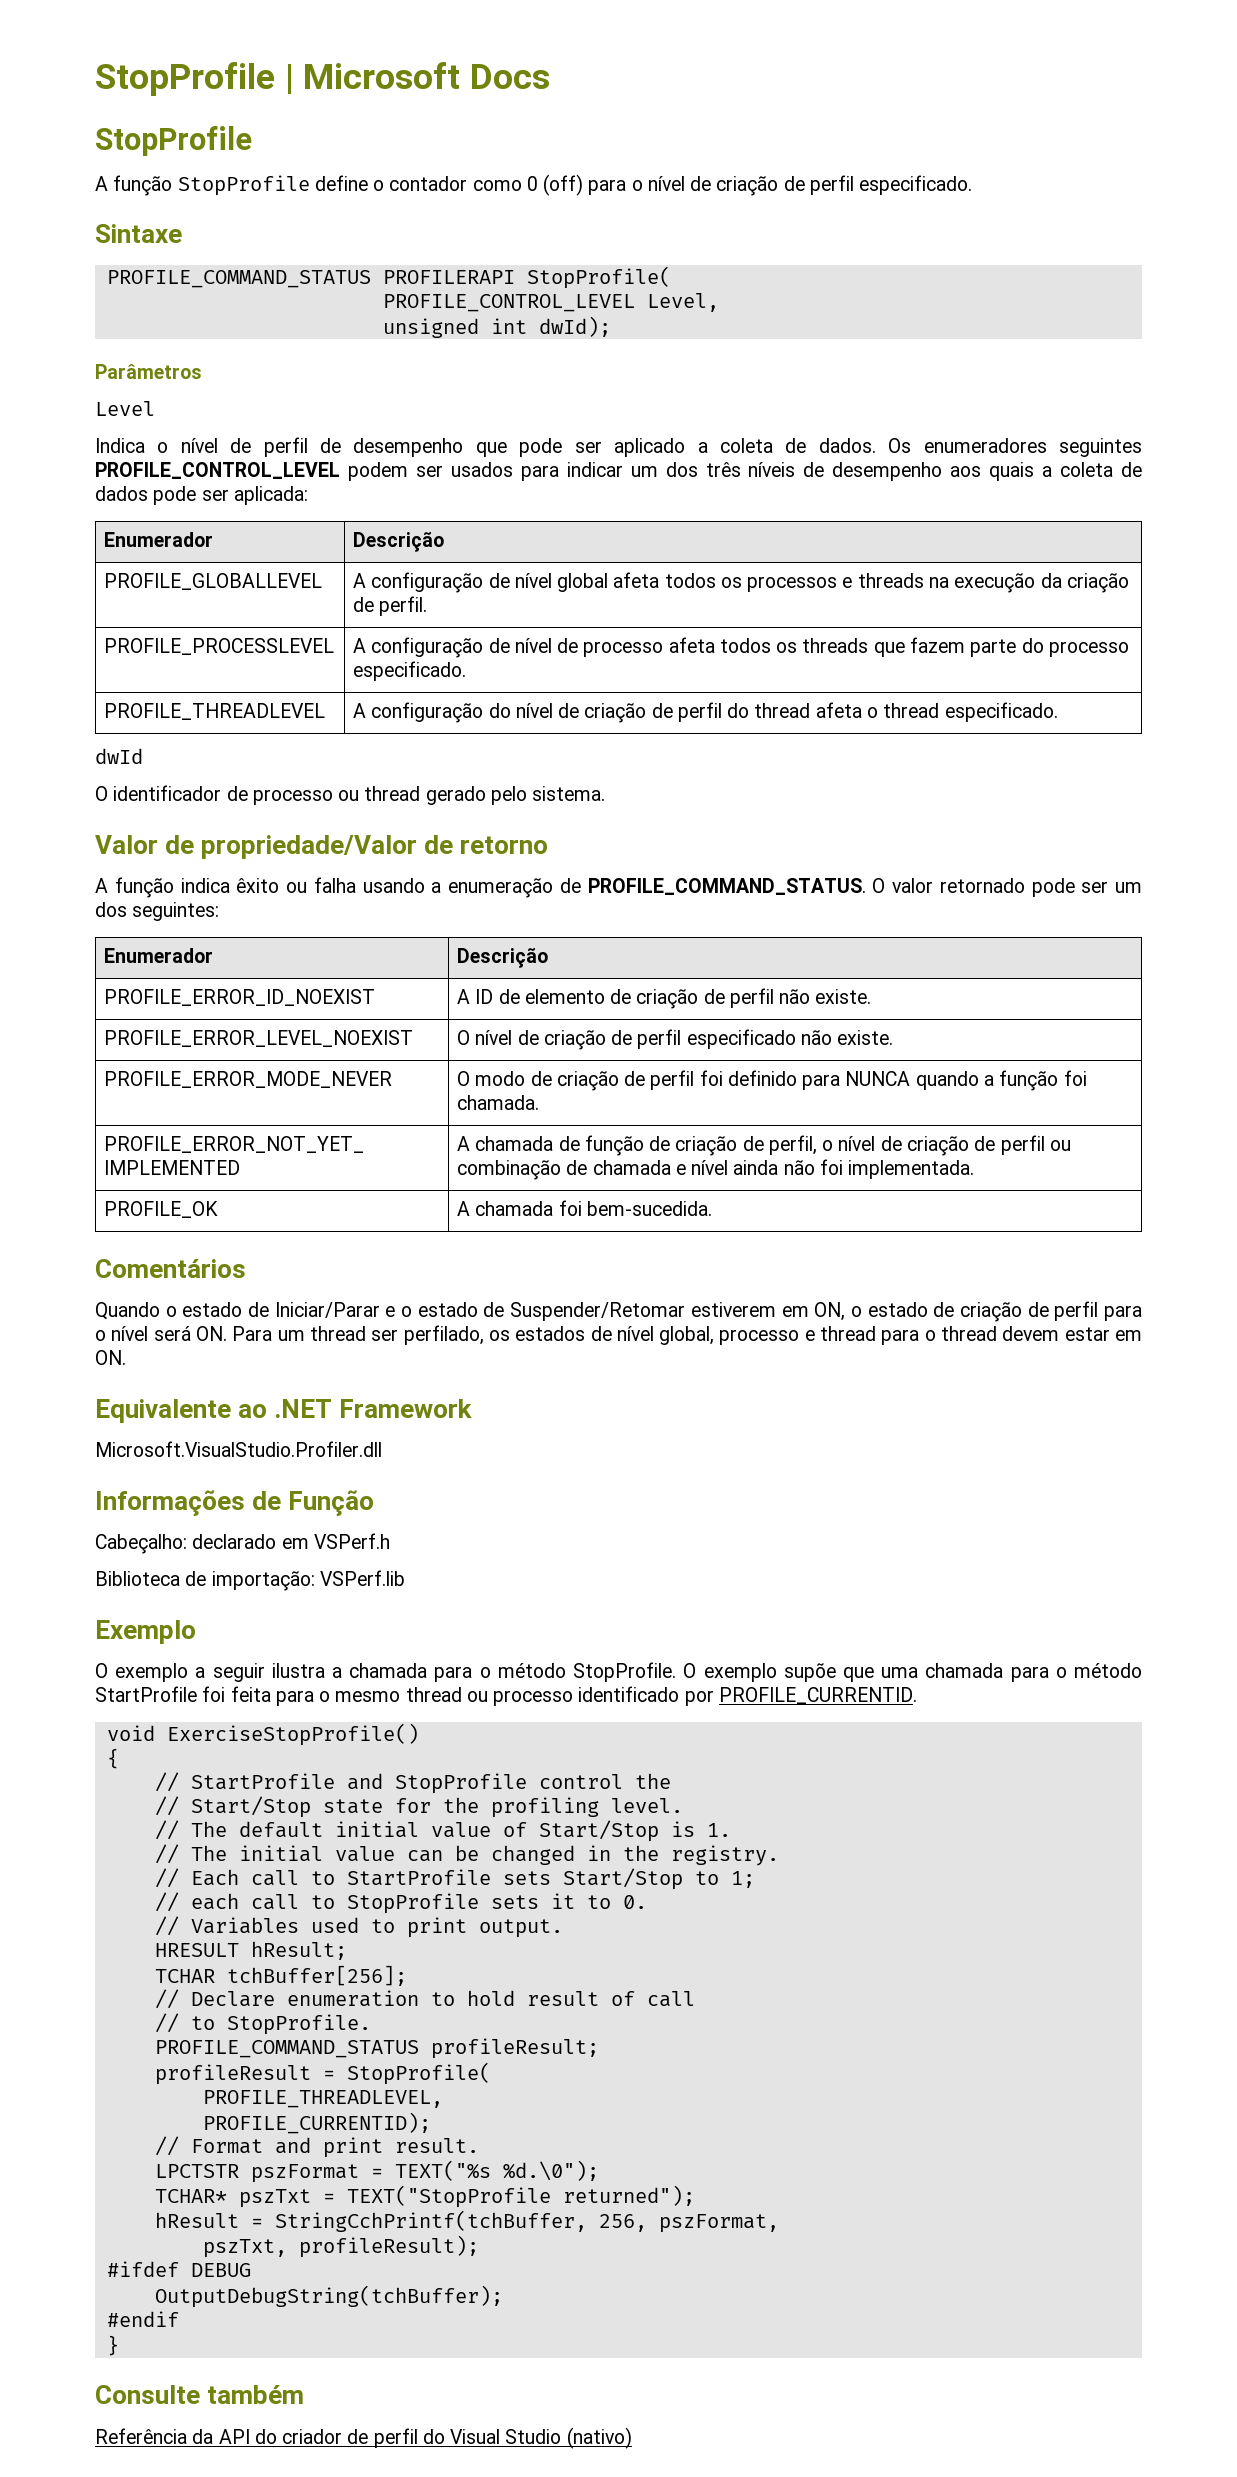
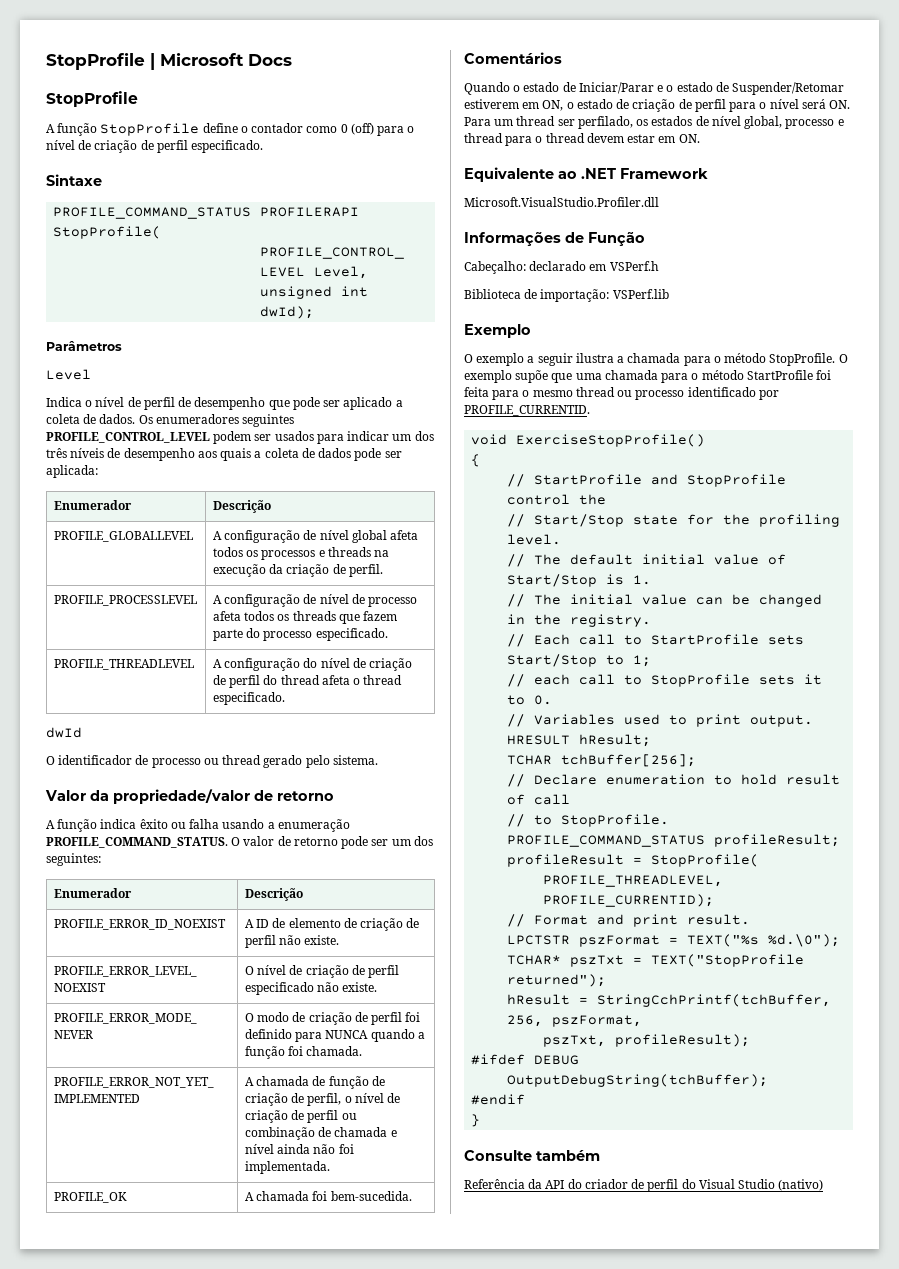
[165,835,418,859] de propriedade/Valor -> [90,789,250,804] da propriedade/valor
[559,878,581,893] de -> (350, 825) none
[939,878,1025,893] retornado -> [277,836,338,846] de retorno

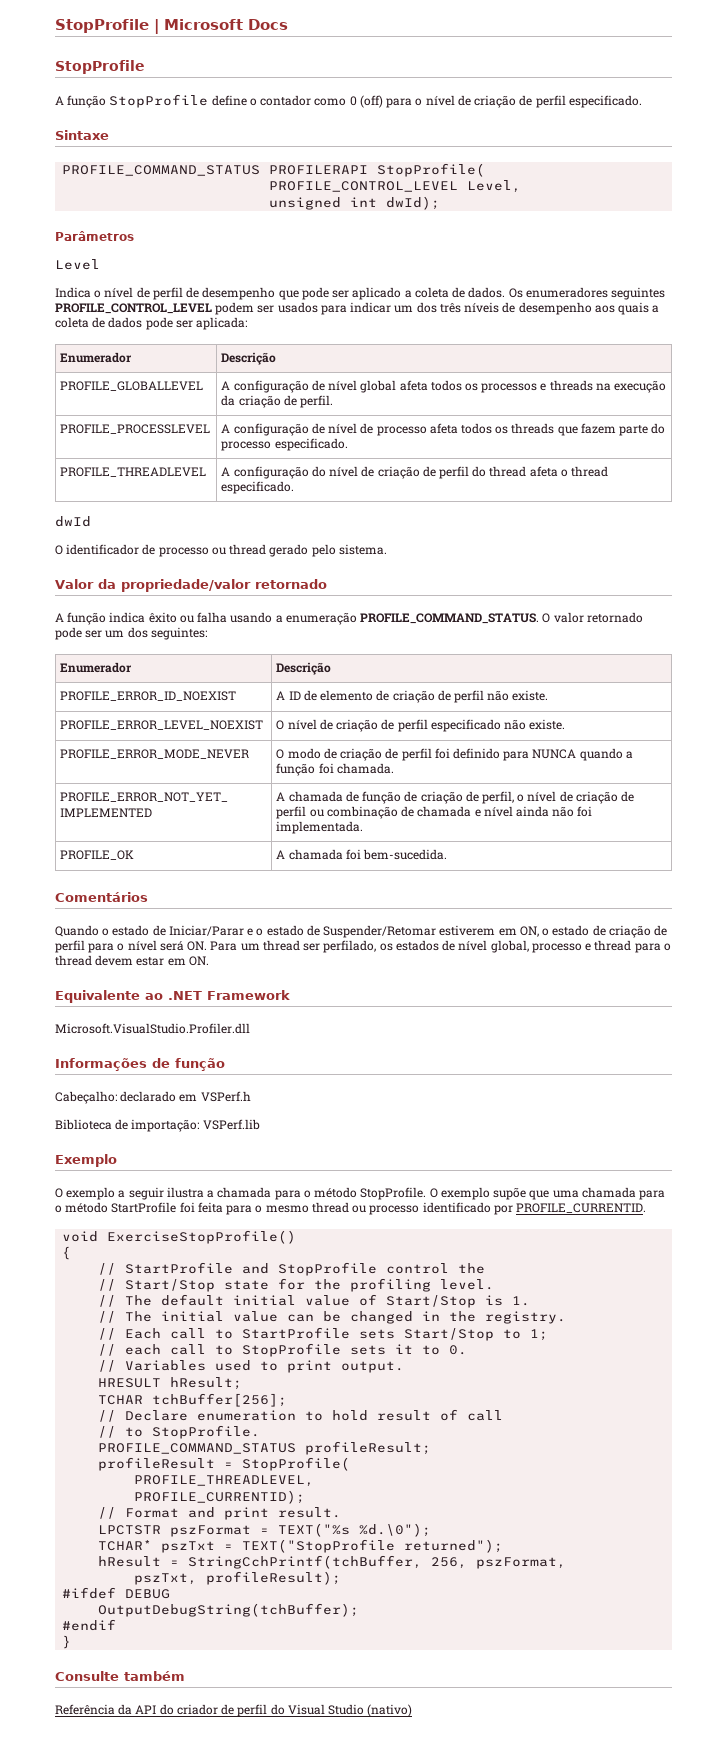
[254,790,334,801] de retorno -> [255,579,327,589] retornado
[277,836,338,846] de retorno -> [586,612,643,623] retornado
[588,231,645,247] Função -> [175,1058,225,1071] função

